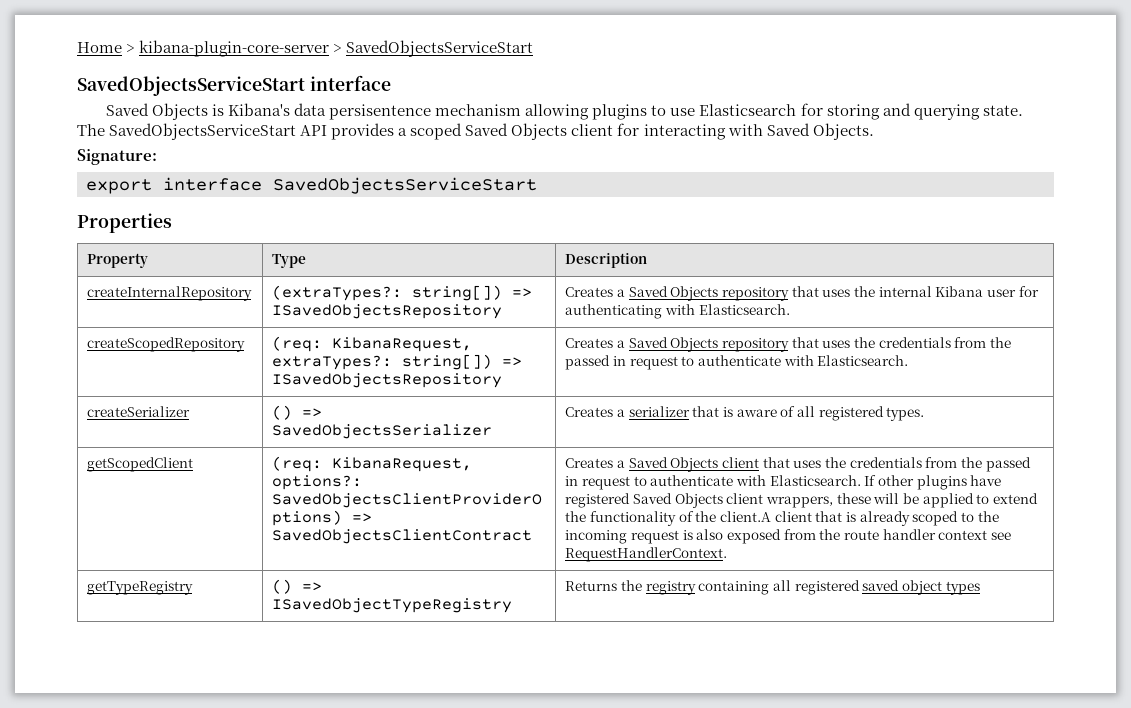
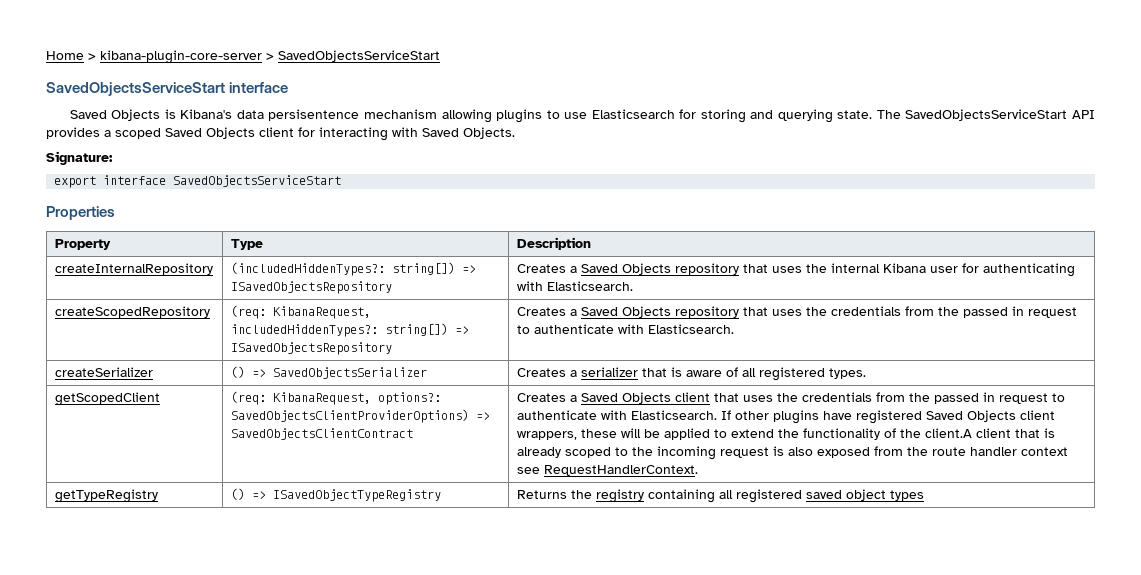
[272,285,403,301] (extraTypes?: -> [230,262,385,276] (includedHiddenTypes?:
[272,355,393,370] extraTypes?: -> [230,324,378,337] includedHiddenTypes?:

